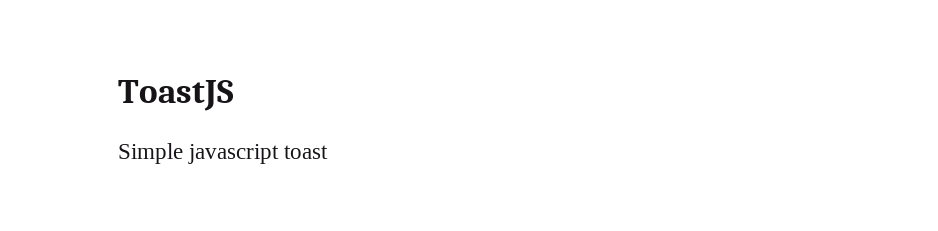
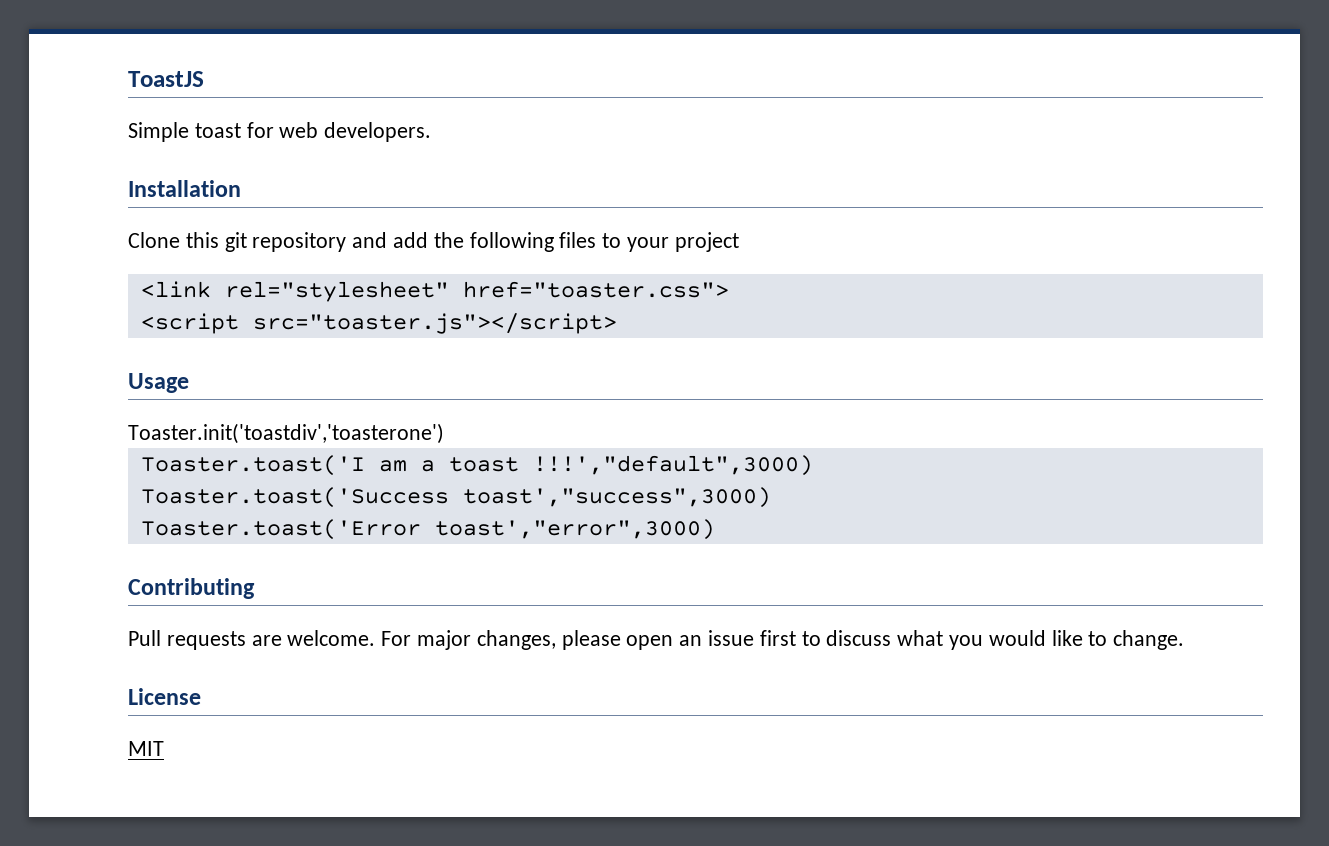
[188,144,329,164] javascript toast -> [194,122,432,142] [128,180,241,197] [128,232,739,252] [140,281,729,302] [140,313,617,334] [128,373,189,393] [128,423,444,444] [140,455,813,476] [140,487,771,508] [140,519,715,540] [128,578,255,599] [128,630,1185,650] [128,688,201,705] [128,741,164,756] toast for web developers. // Installation // Clone this git repository and add the following files to your project // <link rel="stylesheet" href="toaster.css"> // <script src="toaster.js"></script> // Usage // Toaster.init('toastdiv','toasterone') // Toaster.toast('I am a toast !!!',"default",3000) // Toaster.toast('Success toast',"success",3000) // Toaster.toast('Error toast',"error",3000) // Contributing // Pull requests are welcome. For major changes, please open an issue first to discuss what you would like to change. // License // MIT

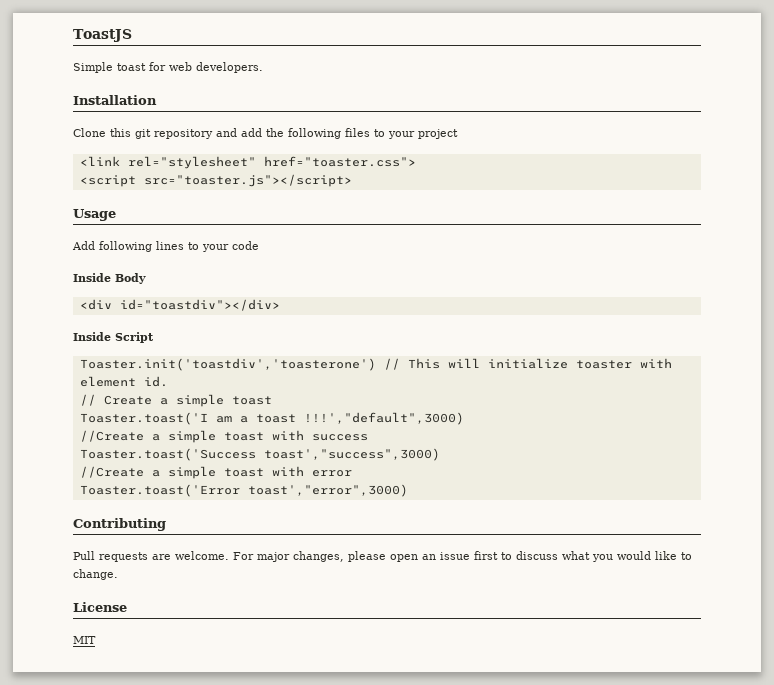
[128,423,444,444] Toaster.init('toastdiv','toasterone') -> [72,241,259,252] [73,273,146,284] [79,299,280,311] [73,332,154,343] [79,358,672,371] [79,376,168,387] [79,394,272,407] Add following lines to your code // Inside Body // <div id="toastdiv"></div> // Inside Script // Toaster.init('toastdiv','toasterone') // This will initialize toaster with element id. // // Create a simple toast
[140,487,771,508] Toaster.toast('Success toast',"success",3000) -> [79,430,368,443] [79,448,440,461] [79,466,352,479] //Create a simple toast with success // Toaster.toast('Success toast',"success",3000) // //Create a simple toast with error

